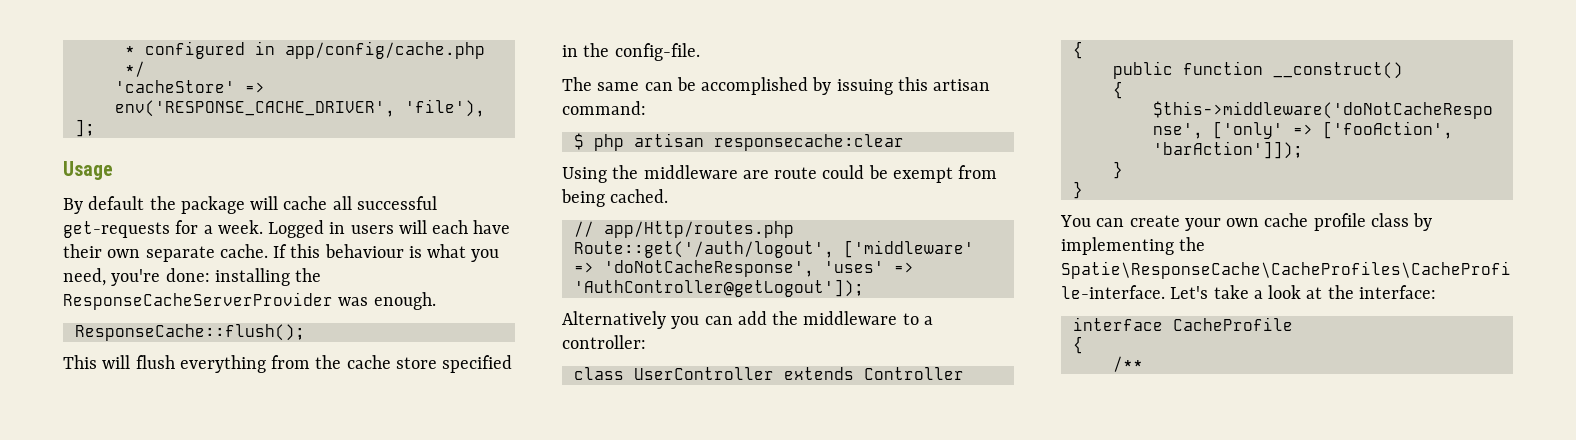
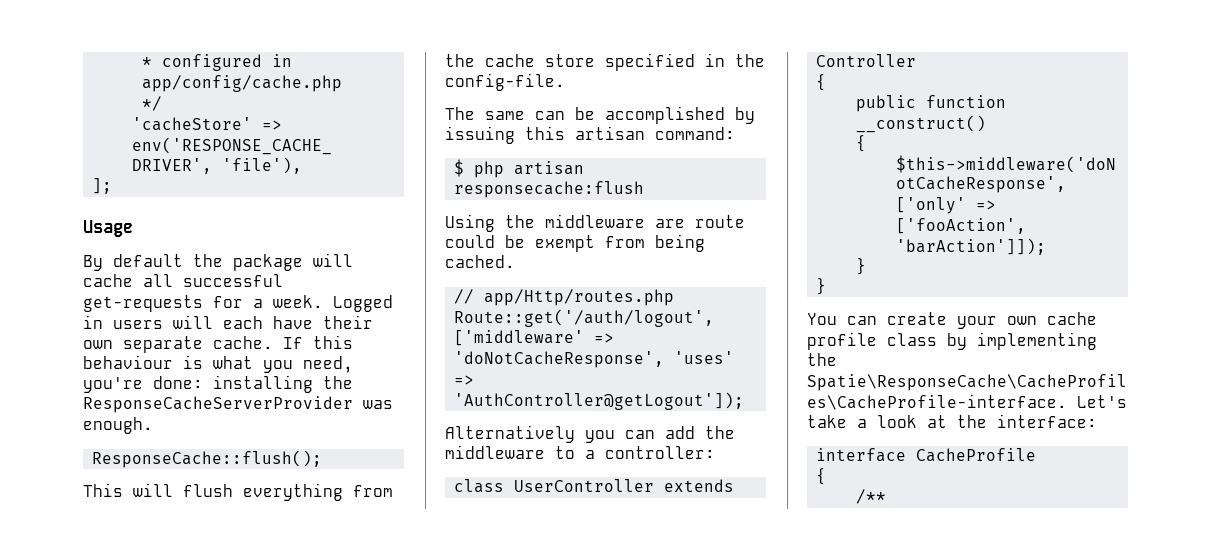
[713,134,904,151] responsecache:clear -> [454,181,645,198] responsecache:flush

